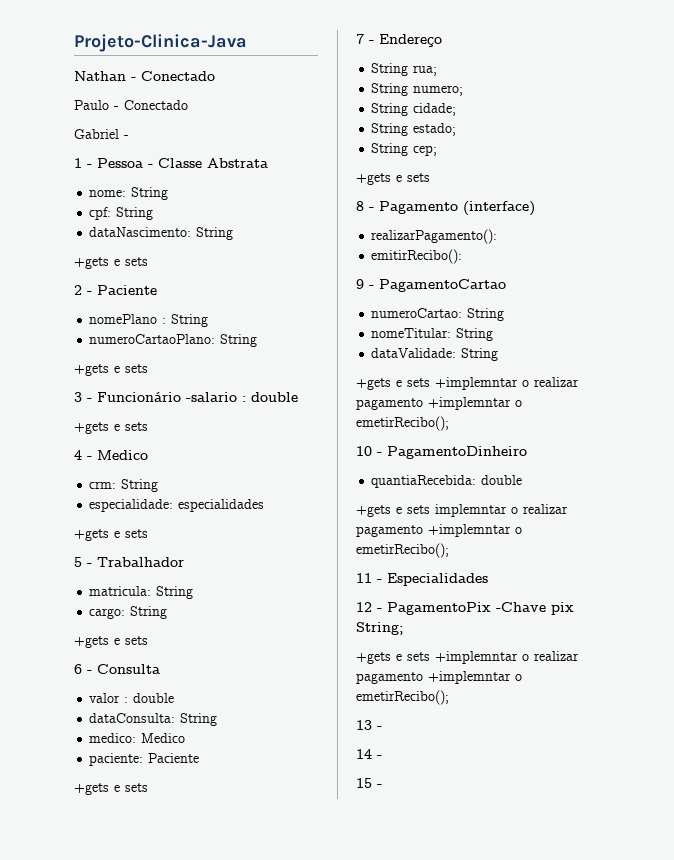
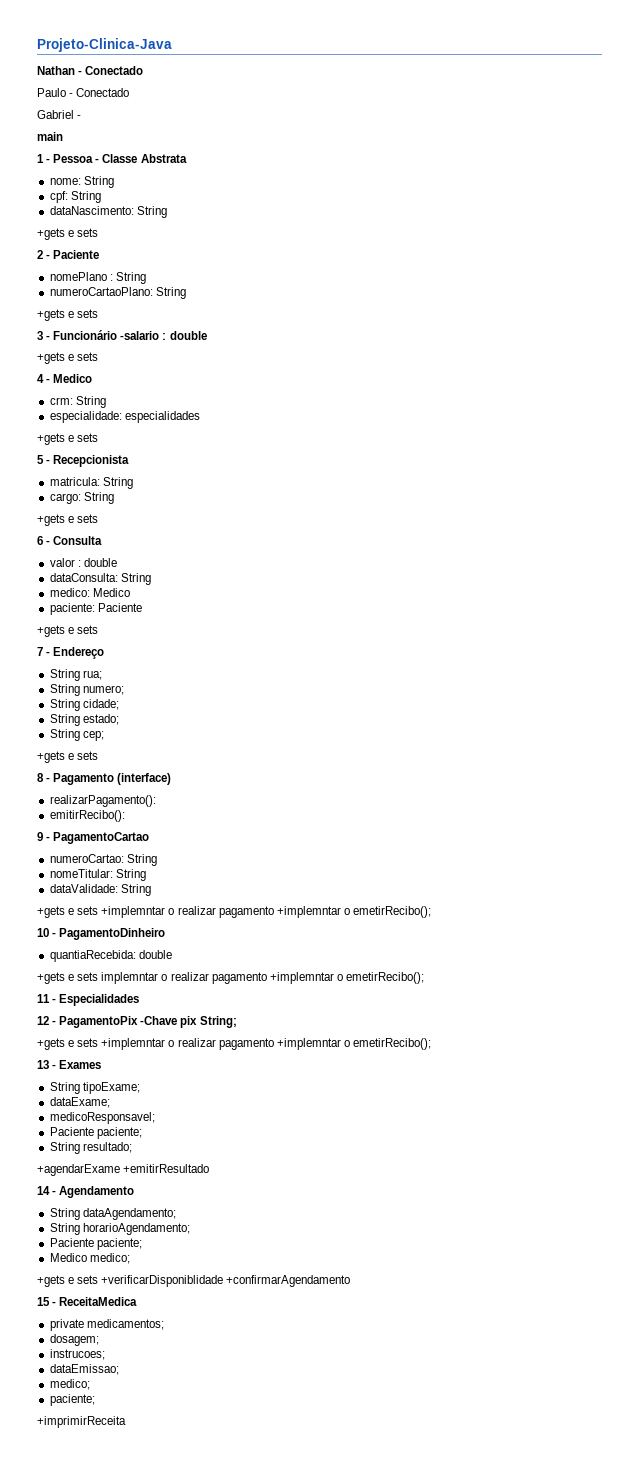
(129, 137) none -> [37,132,63,141] // main
[97,557,184,567] Trabalhador -> [53,455,130,467] Recepcionista
[356,749,382,759] [356,778,382,788] // 14 - // 15 - -> [59,1060,102,1069] [49,1082,140,1094] [49,1097,110,1108] [49,1112,155,1124] [49,1127,142,1139] [49,1142,132,1154] [37,1164,210,1176] [37,1186,135,1198] [49,1208,176,1220] [49,1223,190,1235] [49,1238,142,1250] [49,1253,130,1264] [37,1275,351,1287] [37,1297,138,1306] [49,1319,164,1331] [49,1334,99,1346] [49,1349,105,1360] [49,1364,119,1375] [49,1379,90,1390] [49,1394,95,1406] [37,1416,126,1428] Exames // String tipoExame; // dataExame; // medicoResponsavel; // Paciente paciente; // String resultado; // +agendarExame +emitirResultado // 14 - Agendamento // String dataAgendamento; // String horarioAgendamento; // Paciente paciente; // Medico medico; // +gets e sets +verificarDisponiblidade +confirmarAgendamento // 15 - ReceitaMedica // private medicamentos; // dosagem; // instrucoes; // dataEmissao; // medico; // paciente; // +imprimirReceita

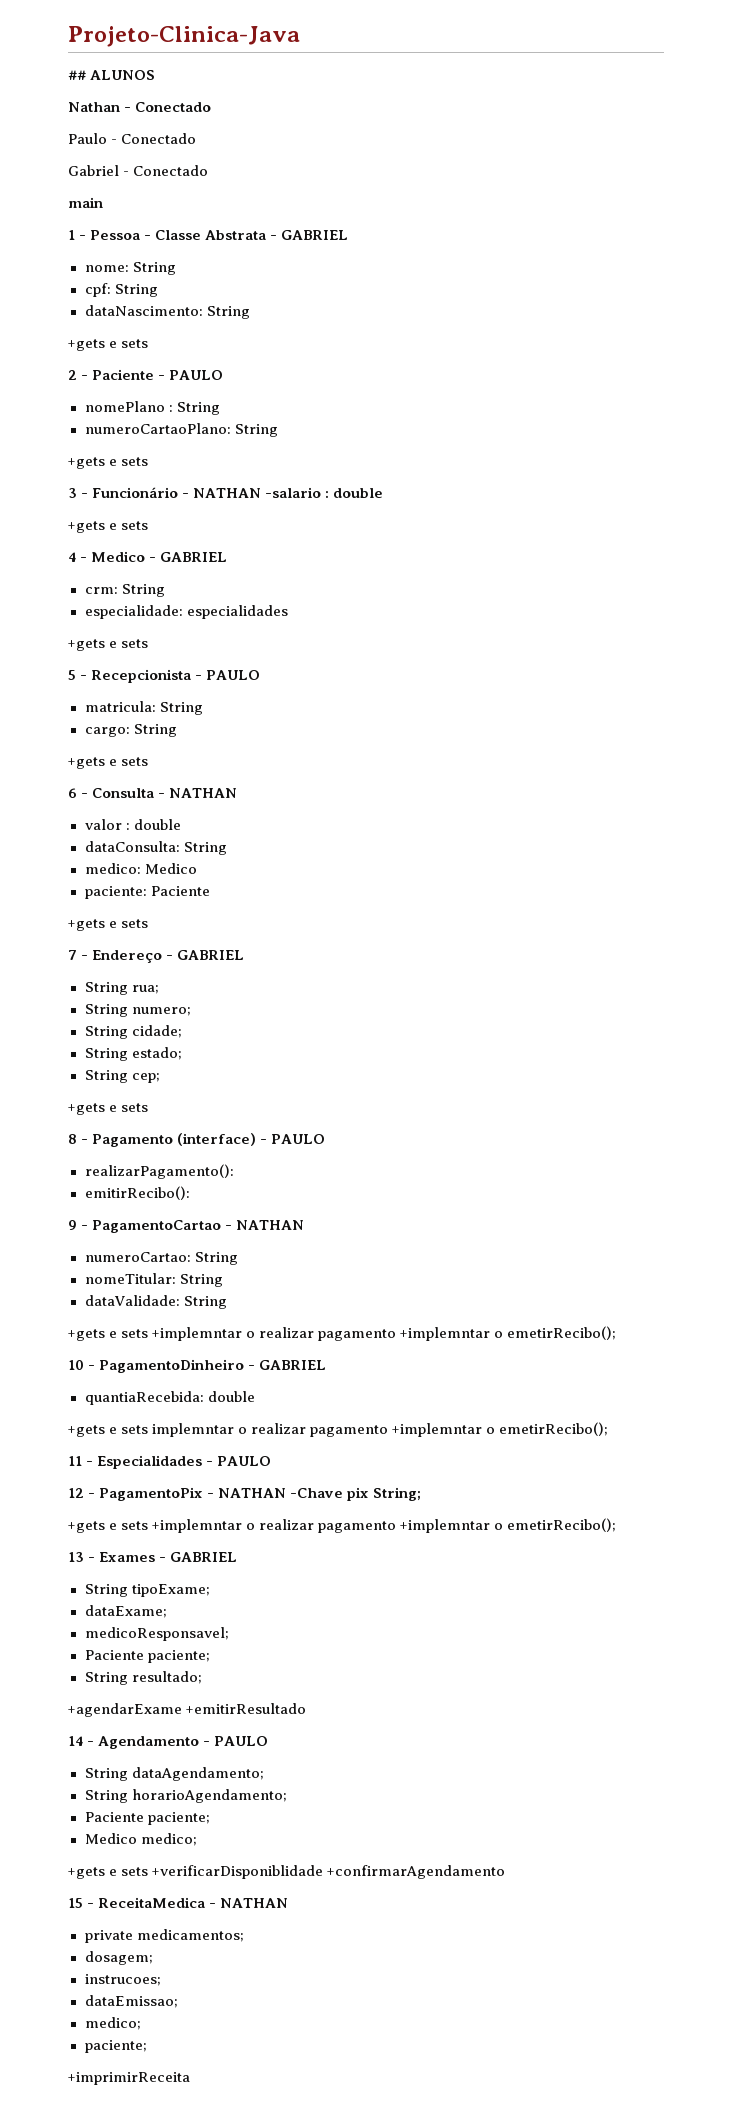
(172, 45) none -> [68,70,156,80] // ## ALUNOS
(82, 117) none -> [133,165,209,176] Conectado
(187, 158) none -> [270,230,349,240] - GABRIEL
(100, 254) none -> [158,370,224,380] - PAULO
(118, 335) none -> [182,488,262,498] - NATHAN
(93, 378) none -> [149,552,228,562] - GABRIEL
(130, 461) none -> [195,670,261,680] - PAULO
(103, 540) none -> [158,788,238,798] - NATHAN
(105, 653) none -> [166,950,245,960] - GABRIEL
(172, 779) none -> [260,1134,326,1144] - PAULO
(150, 838) none -> [225,1220,305,1230] - NATHAN
(166, 934) none -> [248,1360,327,1370] - GABRIEL
(140, 1000) none -> [206,1456,272,1466] - PAULO
(139, 1022) none -> [207,1488,287,1498] - NATHAN
(102, 1064) none -> [159,1552,238,1562] - GABRIEL
(135, 1192) none -> [203,1736,269,1746] - PAULO
(138, 1301) none -> [209,1898,289,1908] - NATHAN

